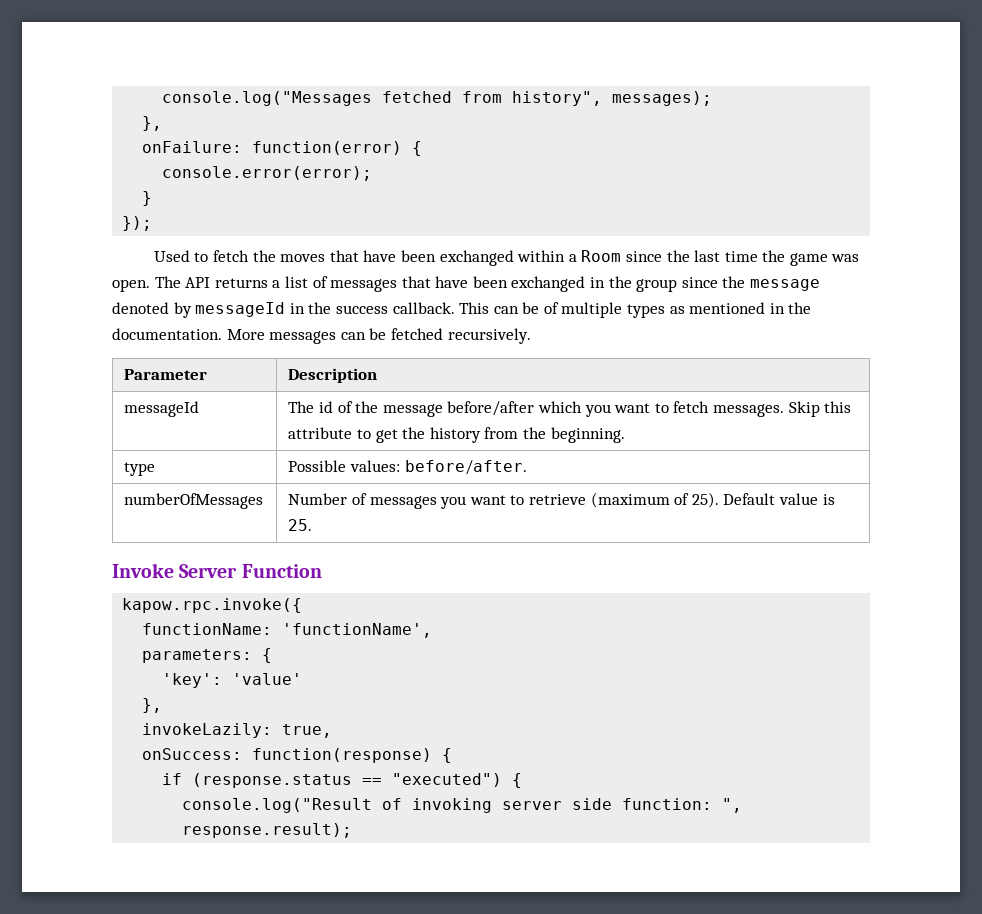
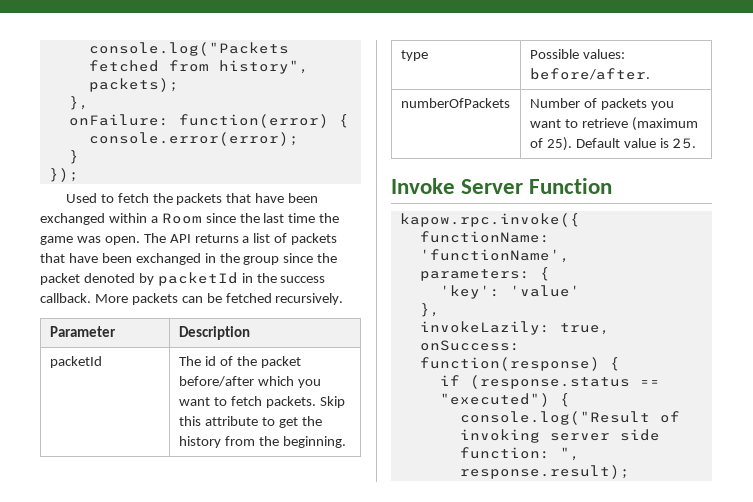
[162,91,373,106] console.log("Messages -> [88,42,289,56] console.log("Packets
[612,91,713,106] messages); -> [88,78,179,92] packets);
[280,254,326,262] moves -> [176,193,223,205] packets
[330,279,398,292] messages -> [291,233,338,245] packets
[750,279,821,291] message -> [40,273,80,285] packet
[195,302,286,317] messageId -> [157,272,238,286] packetId
[459,302,812,318] [112,328,337,344] This can be of multiple types as mentioned in the documentation. More messages -> [94,293,178,305] More packets
[124,401,200,417] messageId -> [49,356,102,368] packetId
[382,404,443,417] message -> [260,356,301,368] packet
[712,404,784,417] messages. -> [265,396,316,408] packets.
[124,493,264,509] numberOfMessages -> [400,98,510,108] numberOfPackets
[369,496,437,509] messages -> [600,98,647,110] packets

